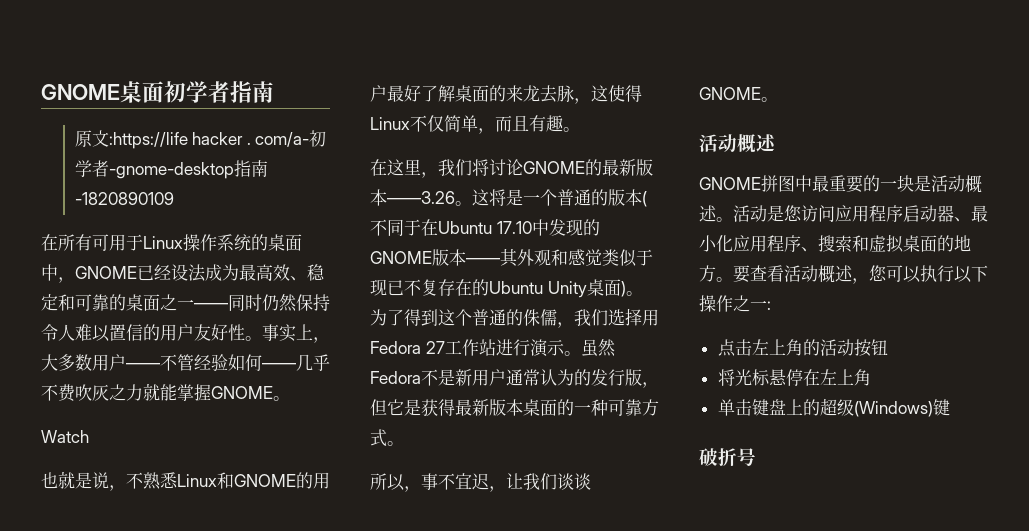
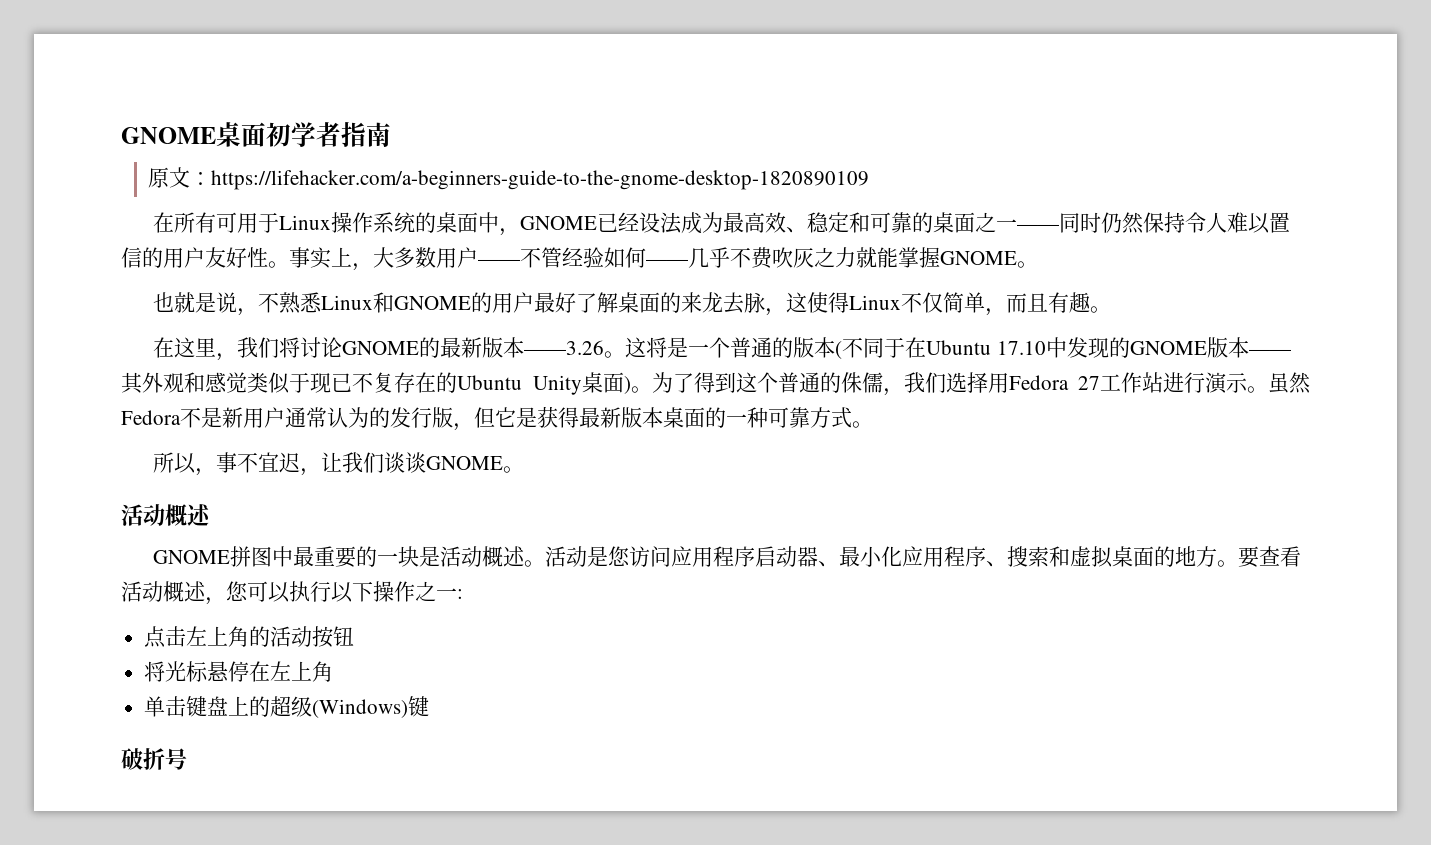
[108,130,327,149] [74,160,268,179] [74,192,174,205] :https://life hacker . com/a-初学者-gnome-desktop指南-1820890109 -> [190,170,870,190] ：https://lifehacker.com/a-beginners-guide-to-the-gnome-desktop-1820890109
[41,430,89,443] // Watch -> (1038, 264) none

